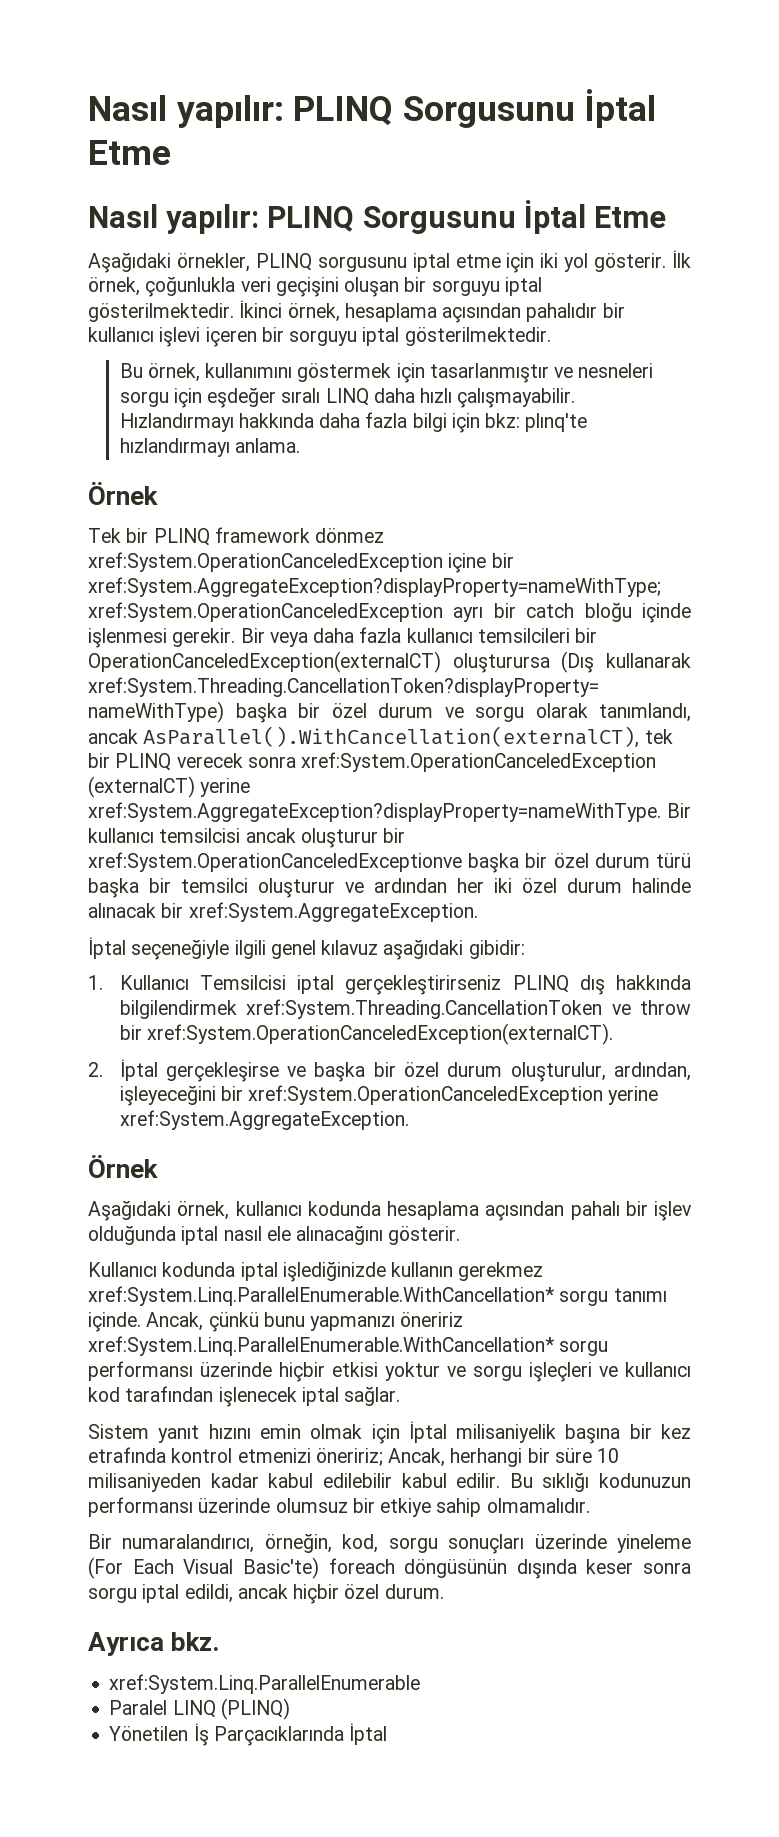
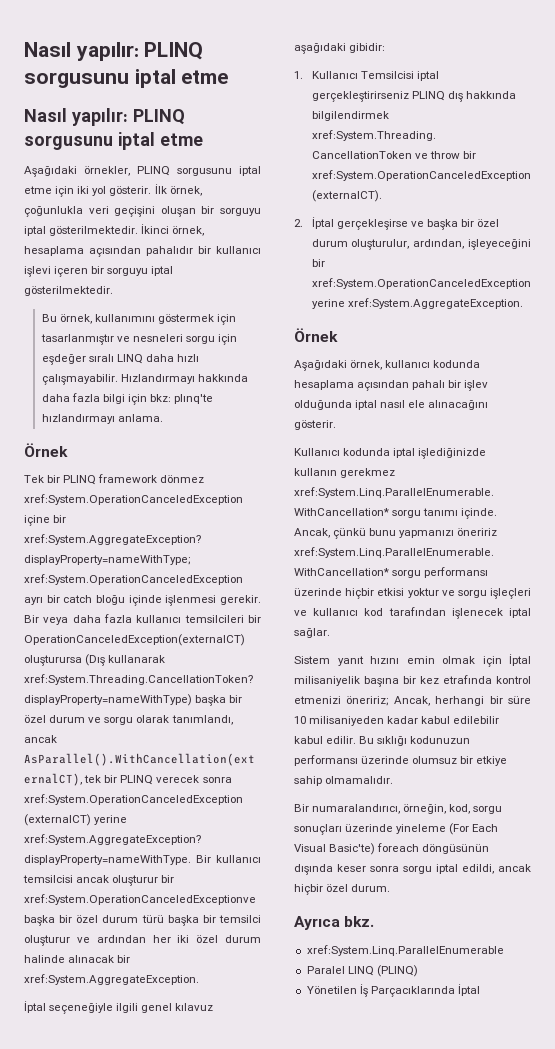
[88,89,657,128] [88,140,171,165] [88,200,667,234] Nasıl yapılır: PLINQ Sorgusunu İptal Etme // Nasıl yapılır: PLINQ Sorgusunu İptal Etme -> [24,42,204,61] [24,69,229,88] [24,108,185,126] [24,132,203,150] Nasıl yapılır: PLINQ sorgusunu iptal etme // Nasıl yapılır: PLINQ sorgusunu iptal etme

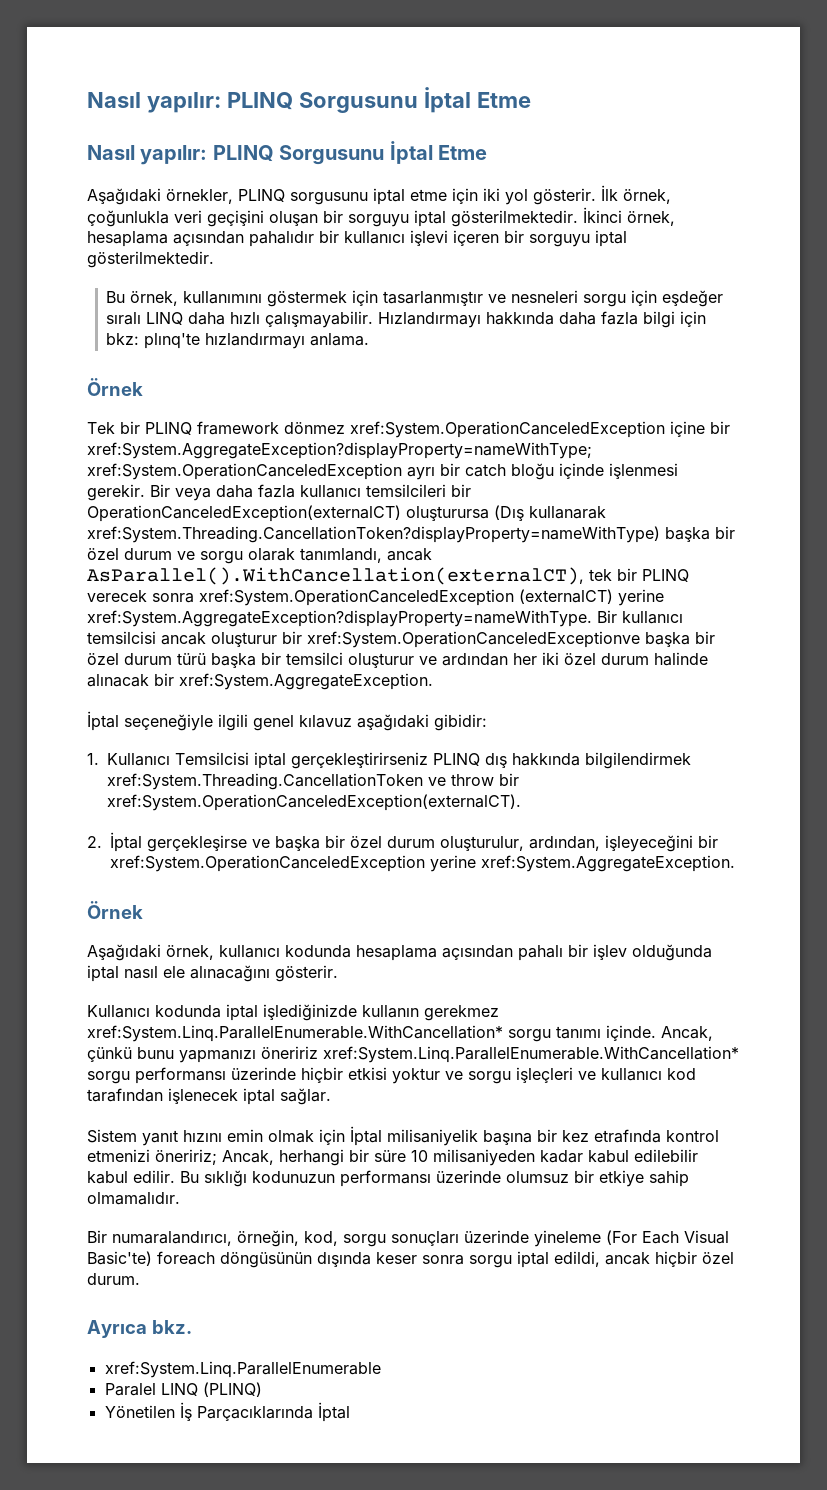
[24,42,204,61] [24,69,229,88] [24,108,185,126] [24,132,203,150] Nasıl yapılır: PLINQ sorgusunu iptal etme // Nasıl yapılır: PLINQ sorgusunu iptal etme -> [87,87,531,113] [87,141,487,165] Nasıl yapılır: PLINQ Sorgusunu İptal Etme // Nasıl yapılır: PLINQ Sorgusunu İptal Etme

